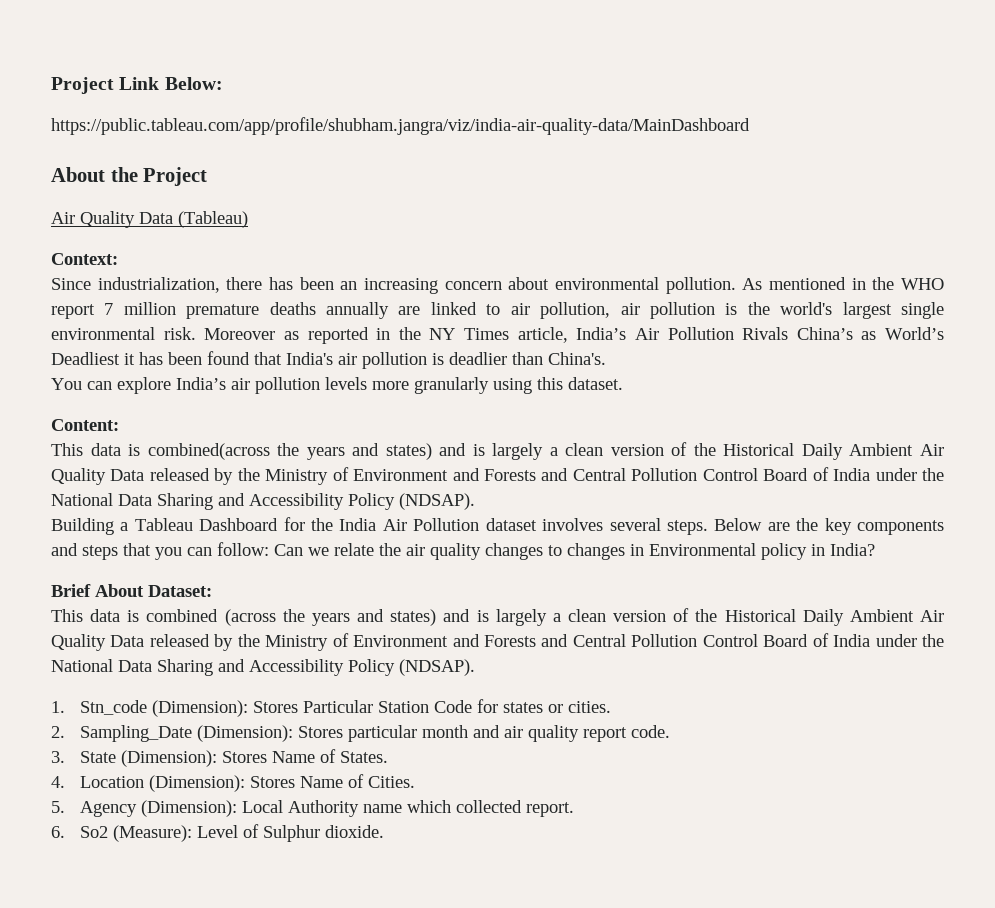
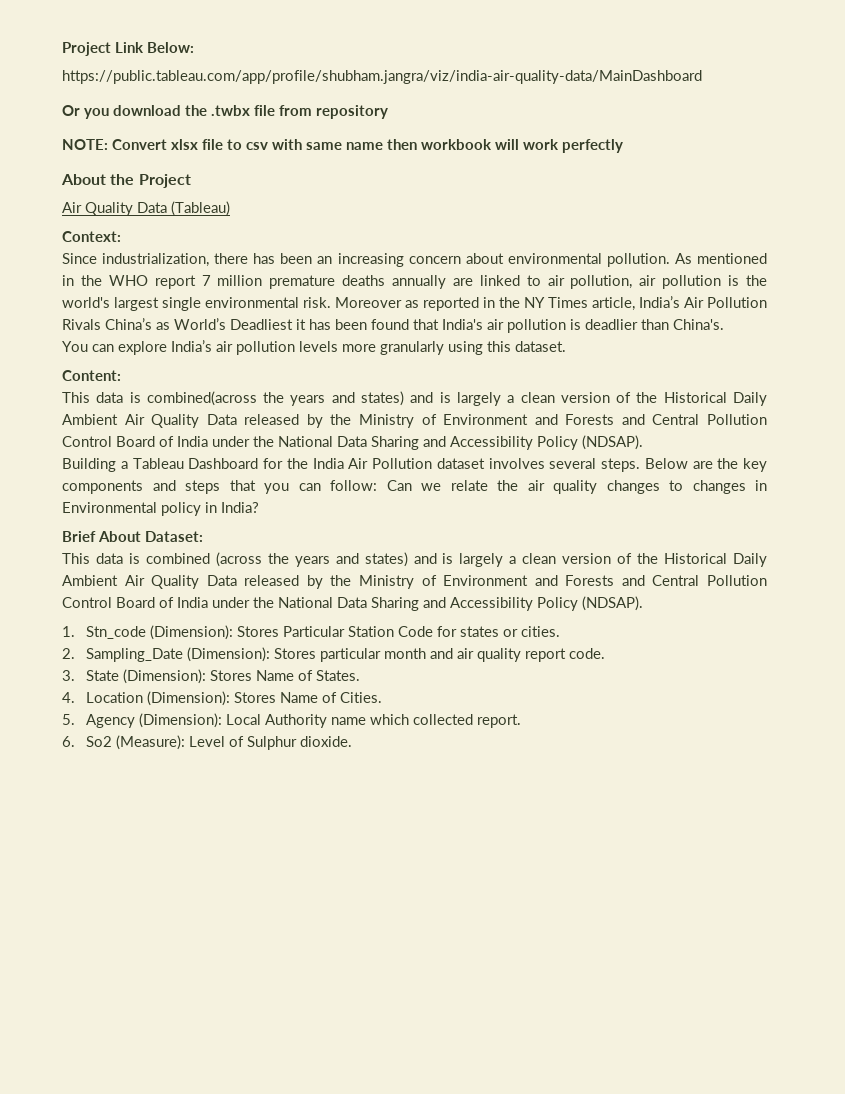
(750, 126) none -> [62,105,388,119] [62,139,623,153] // Or you download the .twbx file from repository // NOTE: Convert xlsx file to csv with same name then workbook will work perfectly

